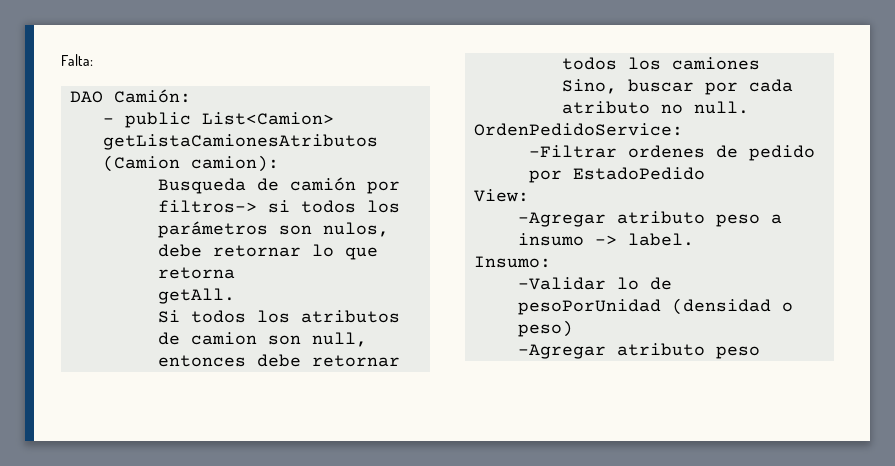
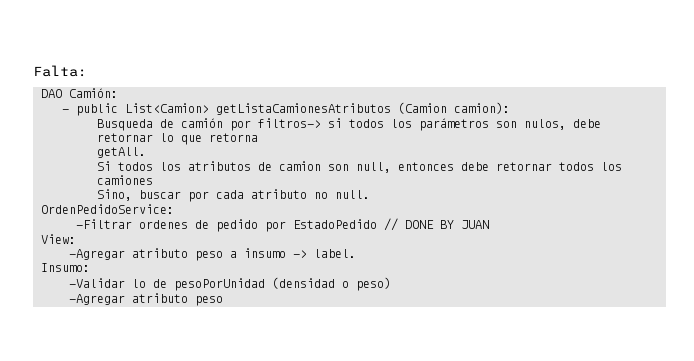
(705, 173) none -> [383,218,489,231] // DONE BY JUAN

